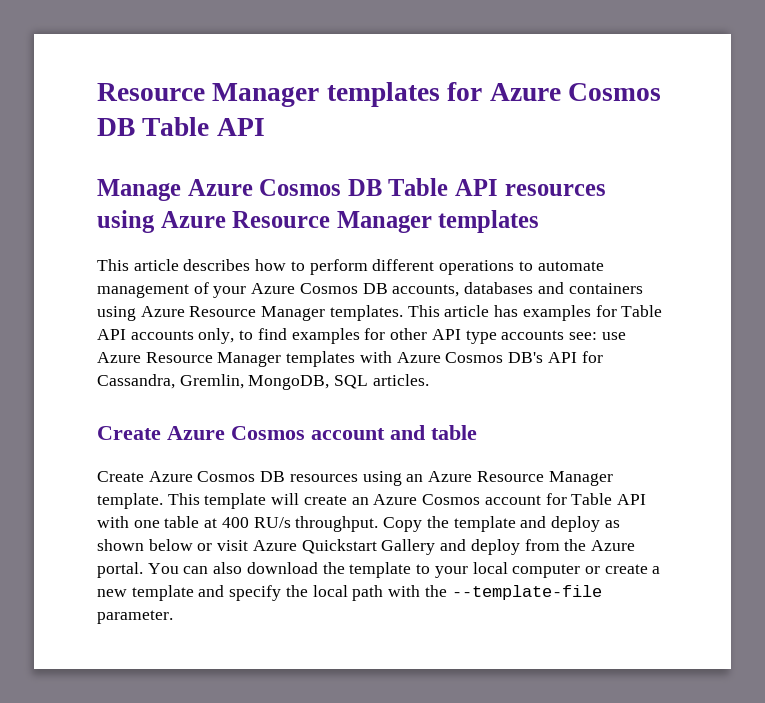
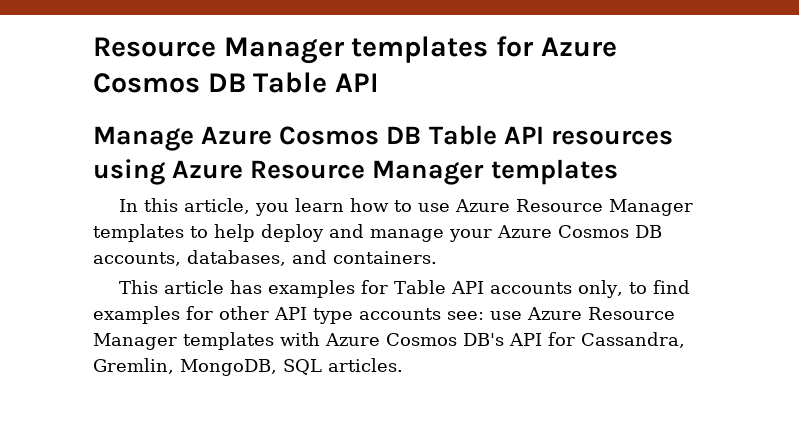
[97,259,604,275] [97,282,209,298] This article describes how to perform different operations to automate management of -> [118,198,693,216] [93,224,444,242] In this article, you learn how to use Azure Resource Manager templates to help deploy and manage
[464,282,643,294] [97,305,403,321] databases and containers using Azure Resource Manager templates. -> [187,250,437,266] databases, and containers. //
[97,425,477,440] [97,471,613,486] [97,493,646,509] [97,516,620,532] [97,539,635,555] [97,562,661,578] [97,585,602,601] [97,610,173,624] // Create Azure Cosmos account and table // Create Azure Cosmos DB resources using an Azure Resource Manager template. This template will create an Azure Cosmos account for Table API with one table at 400 RU/s throughput. Copy the template and deploy as shown below or visit Azure Quickstart Gallery and deploy from the Azure portal. You can also download the template to your local computer or create a new template and specify the local path with the --template-file parameter. -> (403, 365) none

